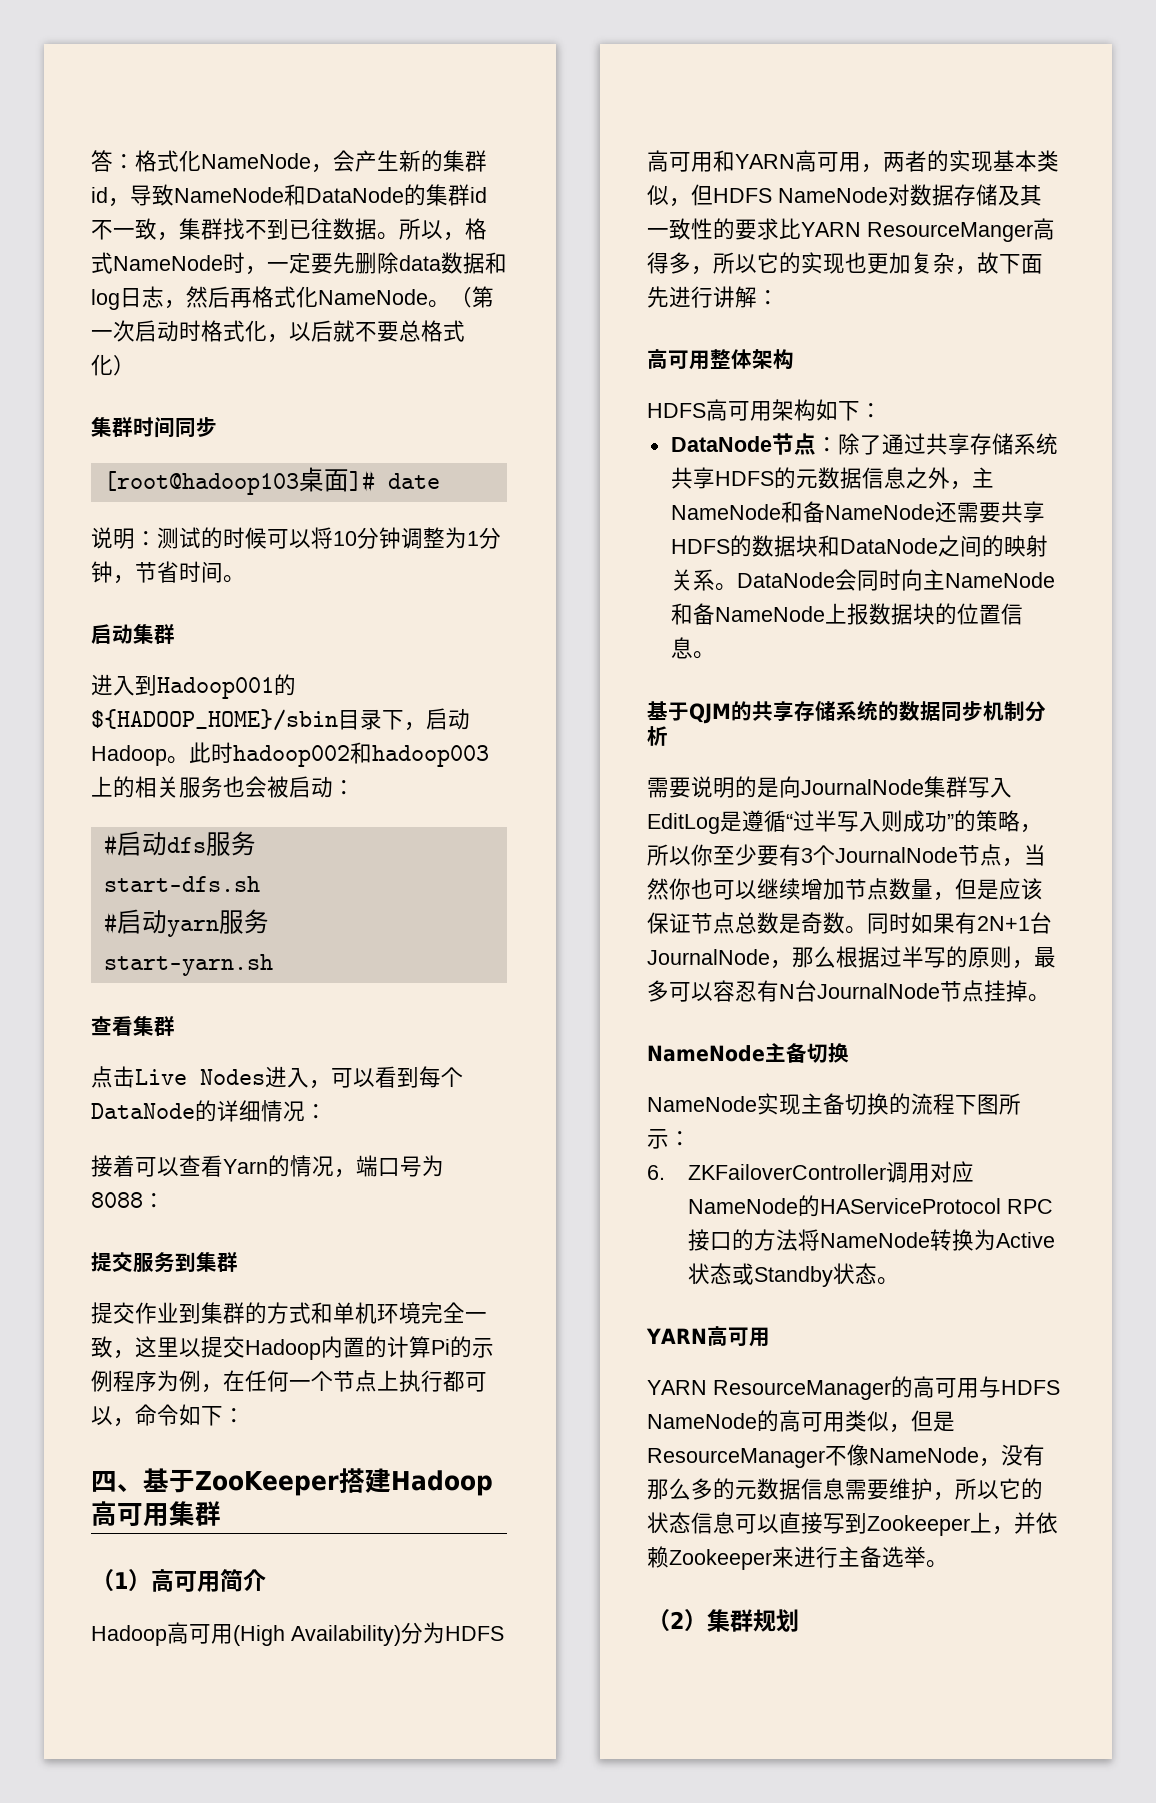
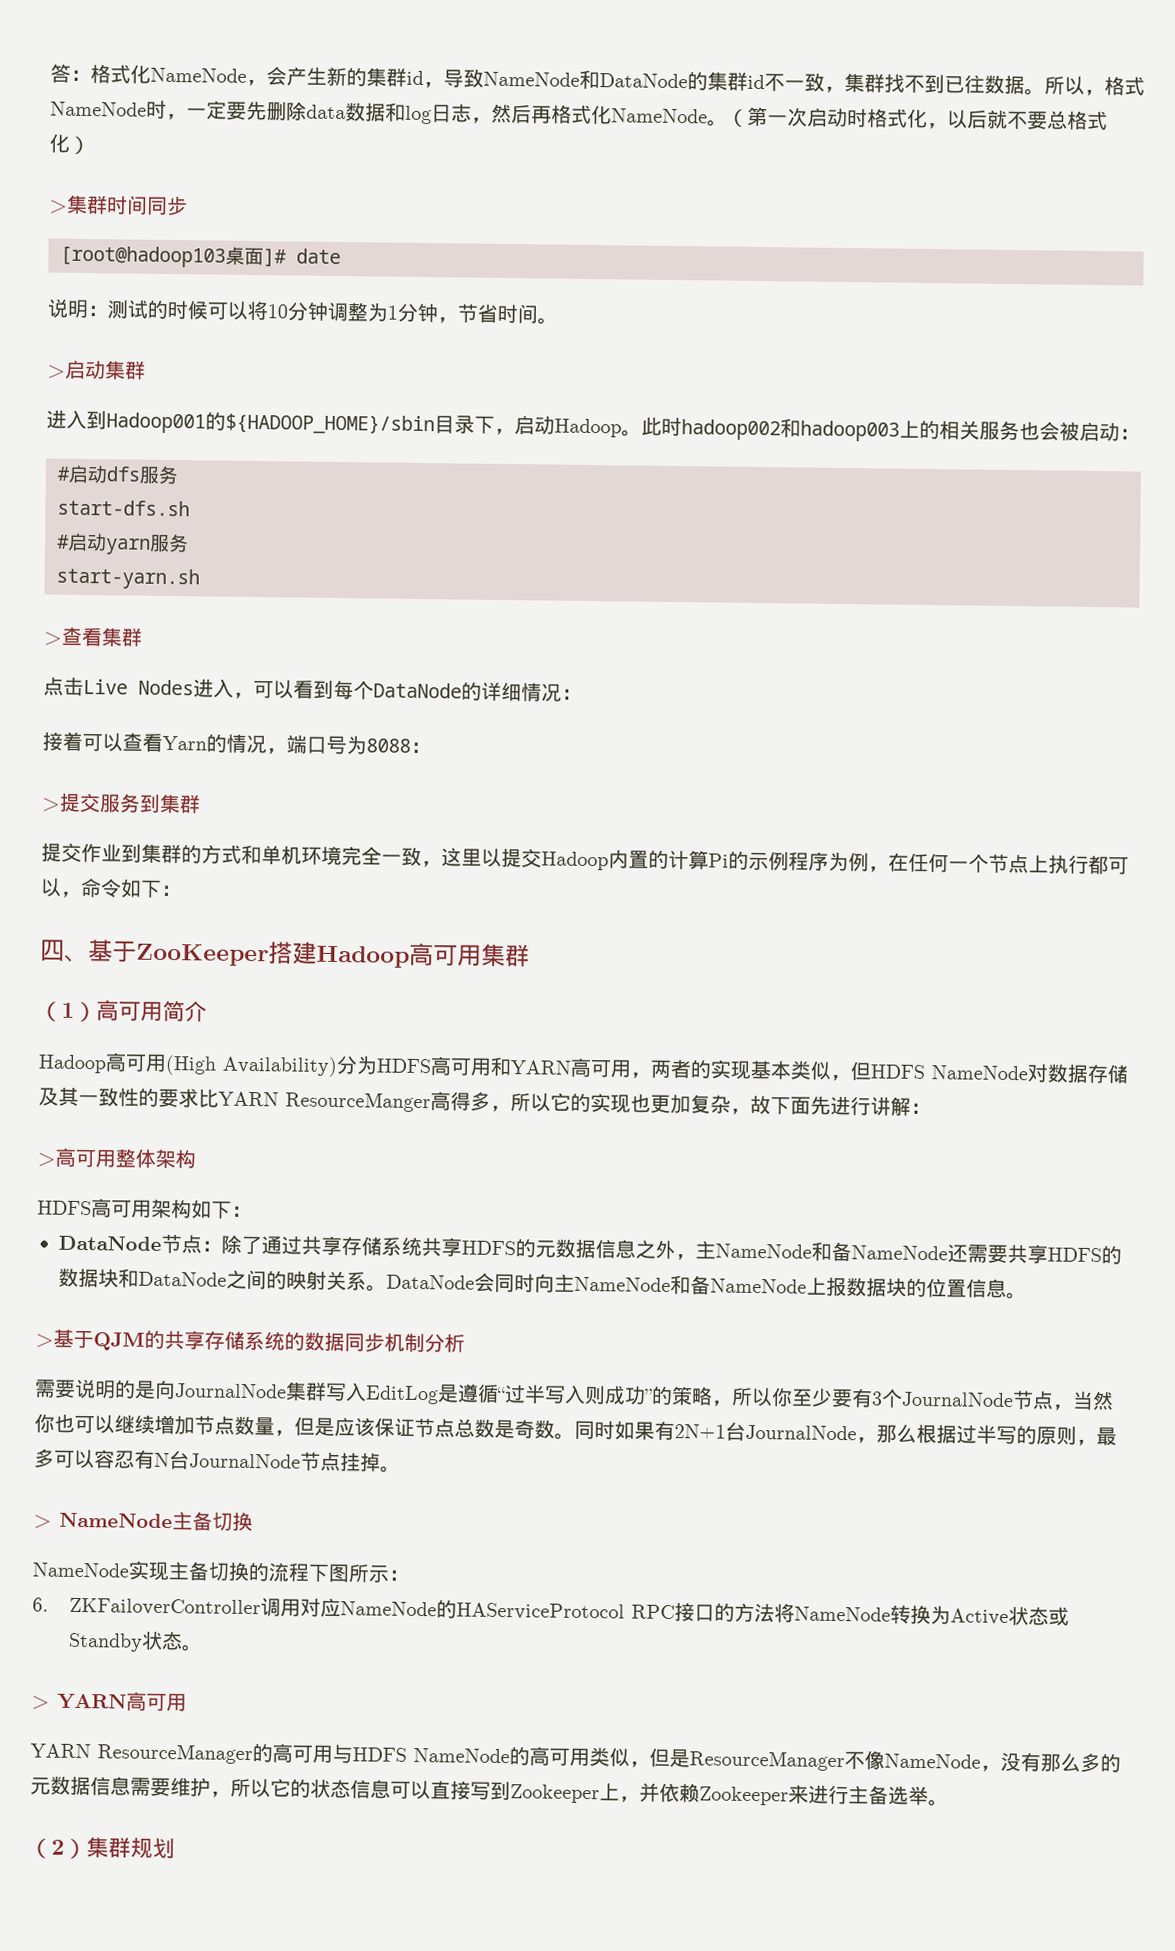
(135, 365) none -> [49,199,68,214] >
(245, 579) none -> [47,364,66,379] >
(273, 965) none -> [43,631,63,646] >
(165, 1200) none -> [41,797,61,812] >
(779, 297) none -> [37,1152,56,1167] >
(715, 655) none -> [35,1333,54,1348] >
(1050, 998) none -> [33,1514,52,1529] >
(899, 1281) none -> [31,1695,50,1710] >

